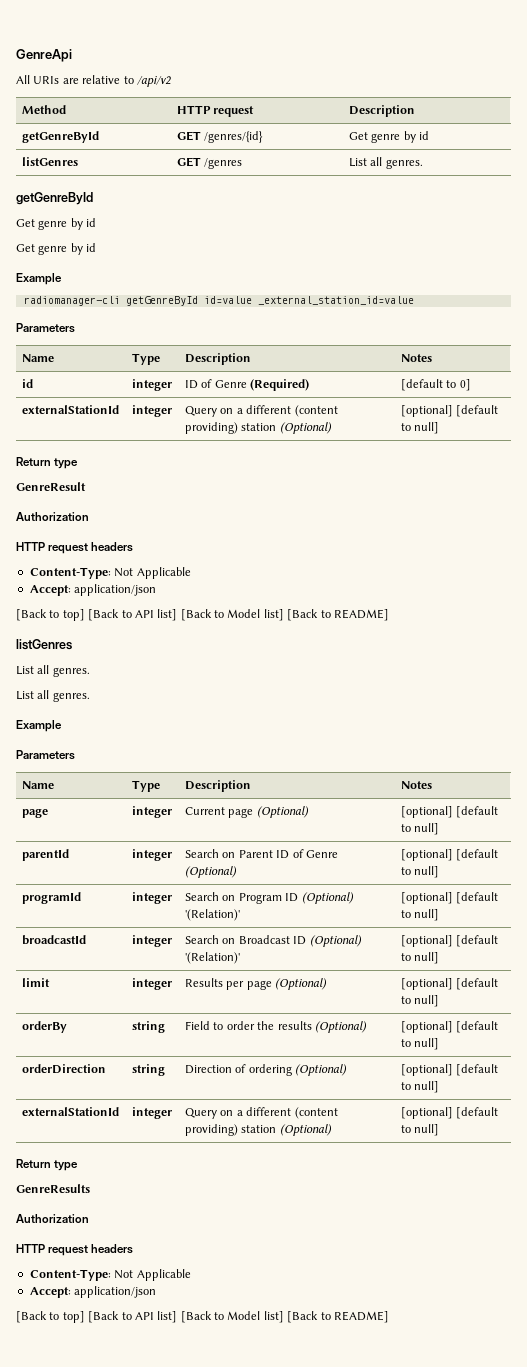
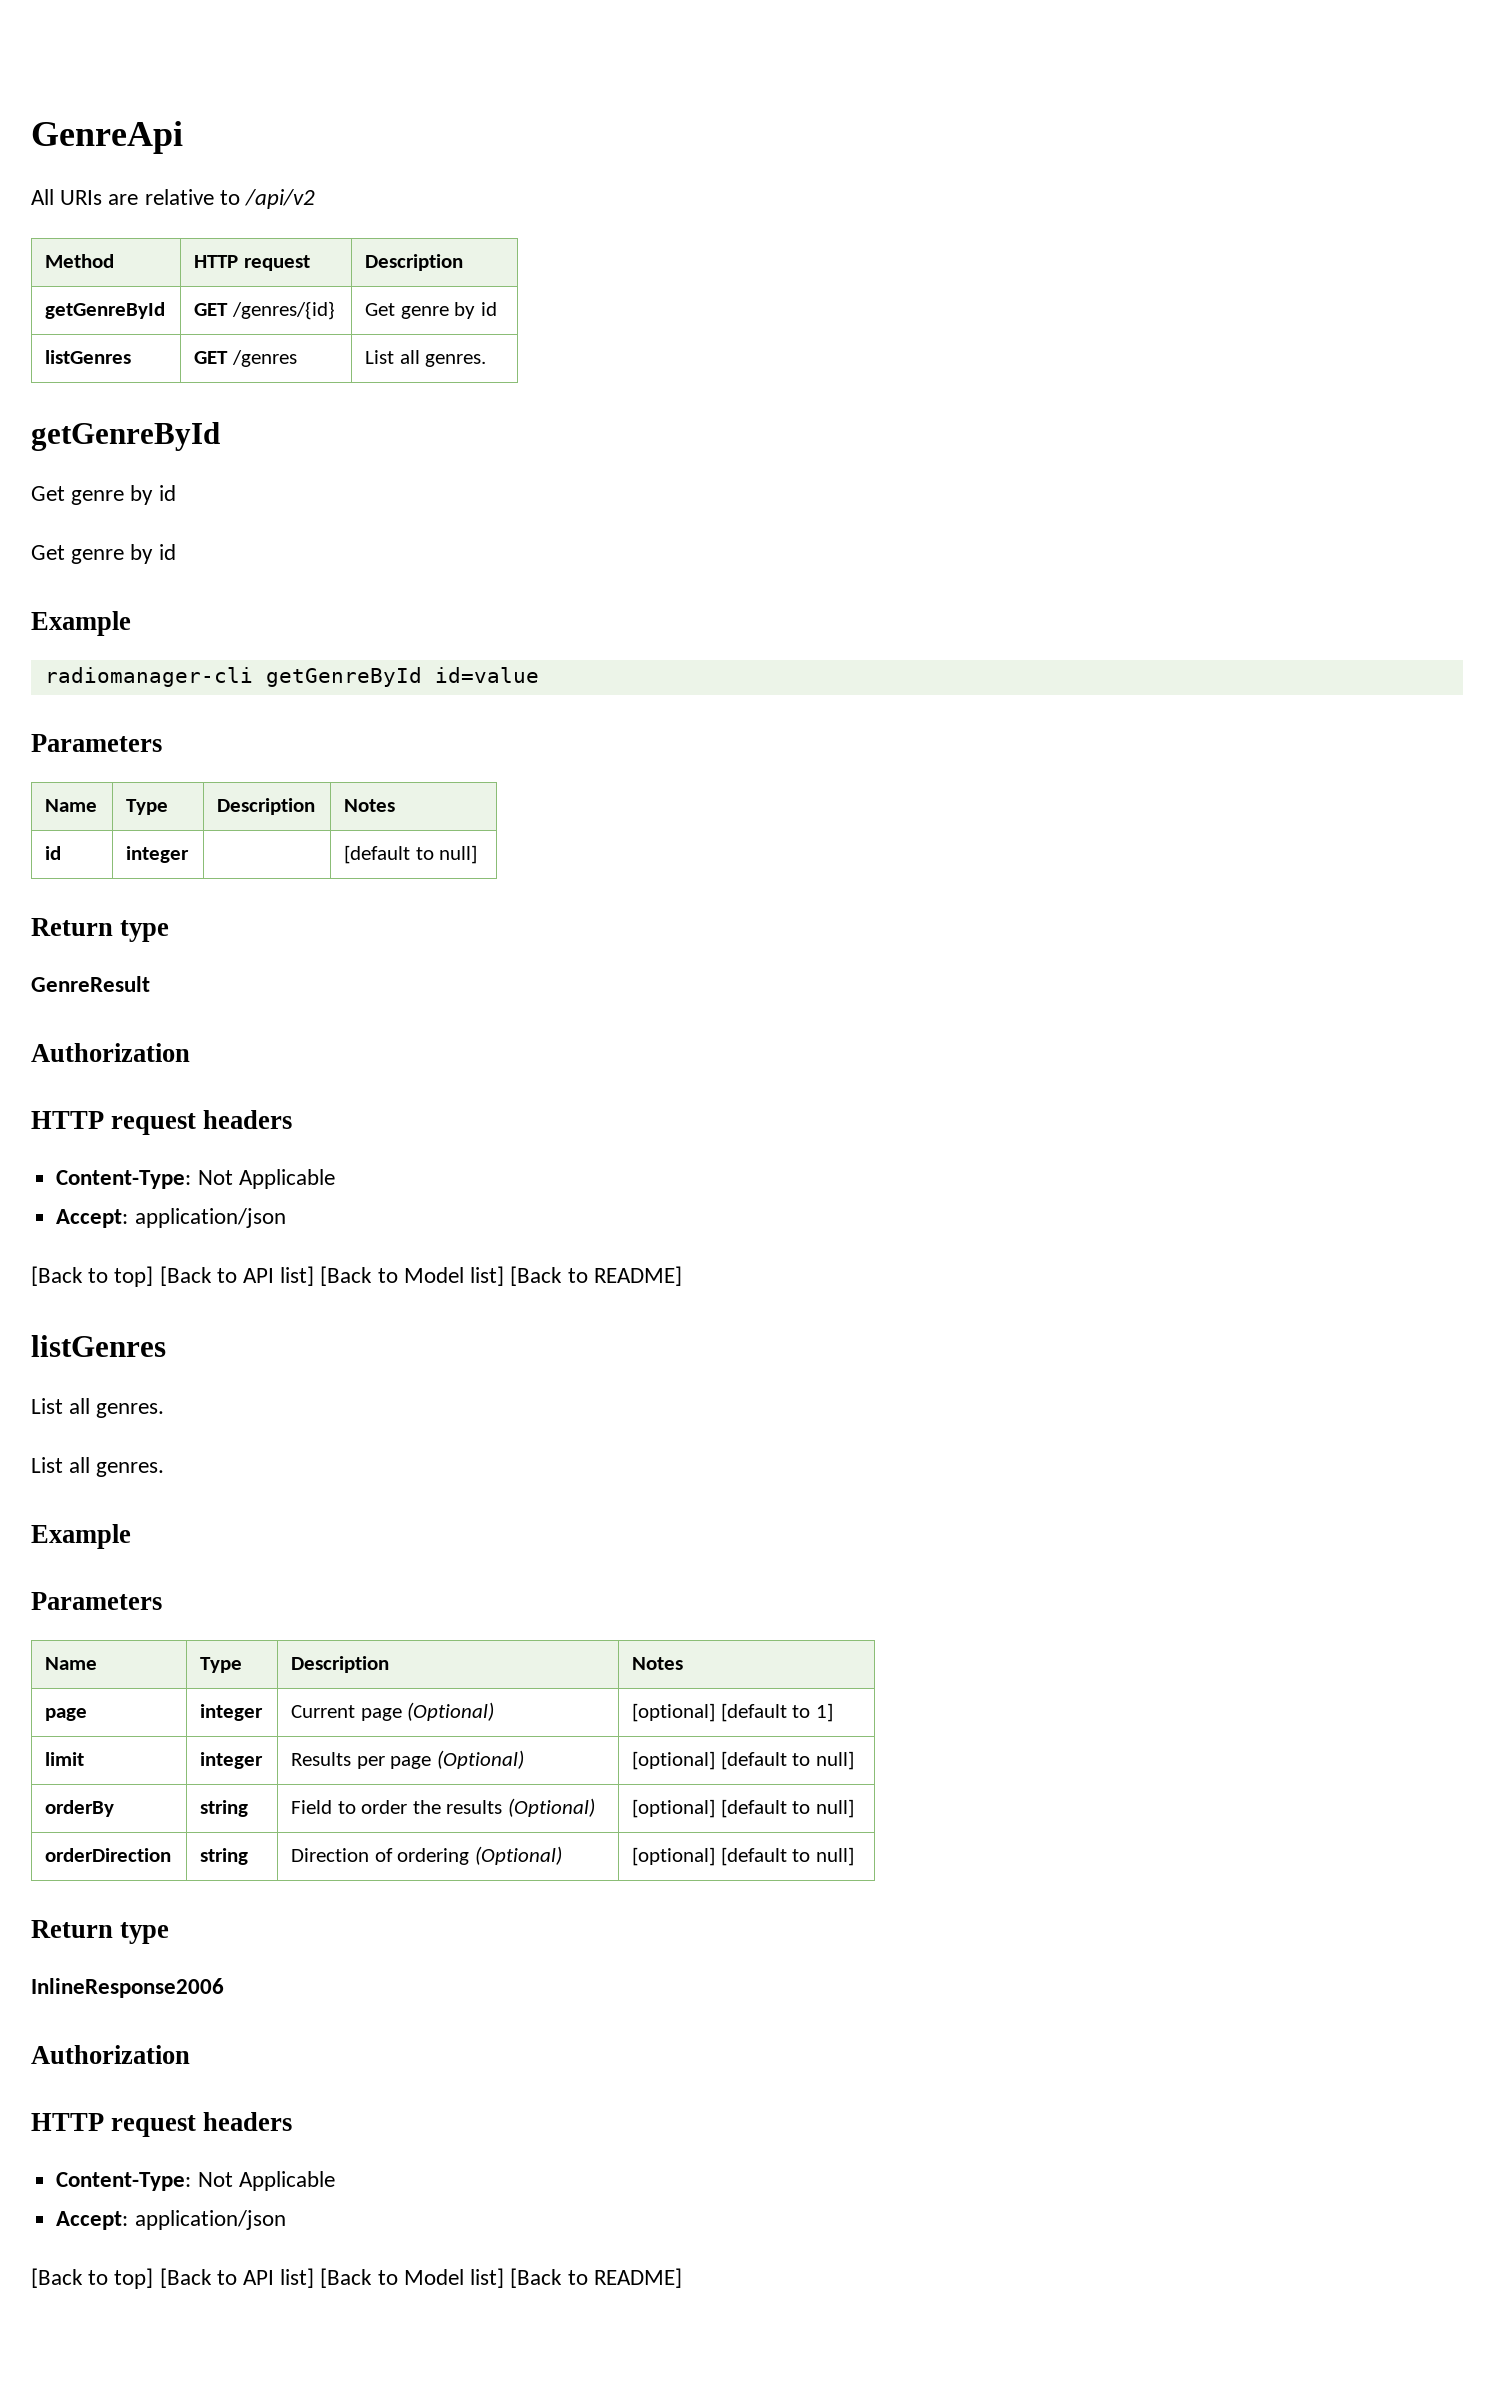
[257,296,414,305] _external_station_id=value -> (539, 675) none
[185,379,310,391] [401,379,471,391] [22,405,120,414] [132,405,173,417] [185,405,338,417] [185,422,332,434] [401,405,454,417] ID of Genre (Required) | [default to 0] // externalStationId | integer | Query on a different (content providing) station (Optional) | [optional] -> (190, 854) |
[414,823,440,835] [22,849,70,861] [132,849,173,861] [185,849,338,859] [185,866,238,878] [401,849,499,861] [401,866,440,878] [22,892,82,904] [132,892,173,904] [185,892,354,904] [185,909,241,921] [401,892,499,904] [401,909,440,921] [22,935,87,945] [132,935,173,947] [185,935,362,947] [185,952,241,964] [401,935,499,947] [401,952,440,964] null] // parentId | integer | Search on Parent ID of Genre (Optional) | [optional] [default to null] // programId | integer | Search on Program ID (Optional) '(Relation)' | [optional] [default to null] // broadcastId | integer | Search on Broadcast ID (Optional) '(Relation)' | [optional] [default to null] -> [815,1703,833,1722] 1]
[22,1107,120,1116] [132,1107,173,1119] [185,1107,338,1119] [185,1124,332,1136] [401,1107,499,1119] [401,1124,440,1136] [16,1159,79,1171] [16,1184,90,1193] // externalStationId | integer | Query on a different (content providing) station (Optional) | [optional] [default to null] // Return type // GenreResults -> [31,1920,170,1944] [31,1978,224,1998] // Return type // InlineResponse2006

